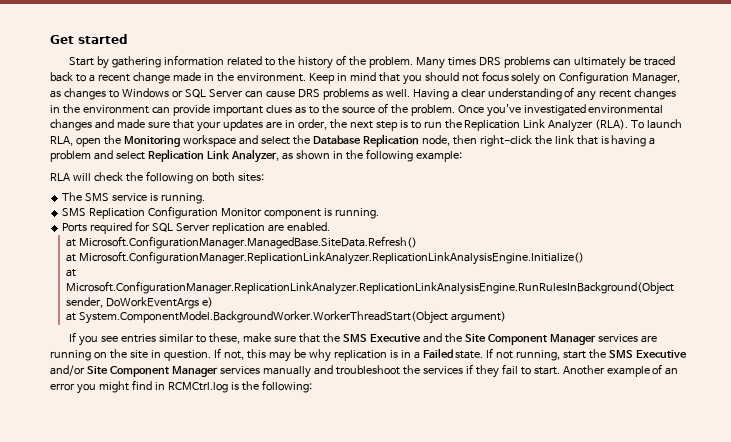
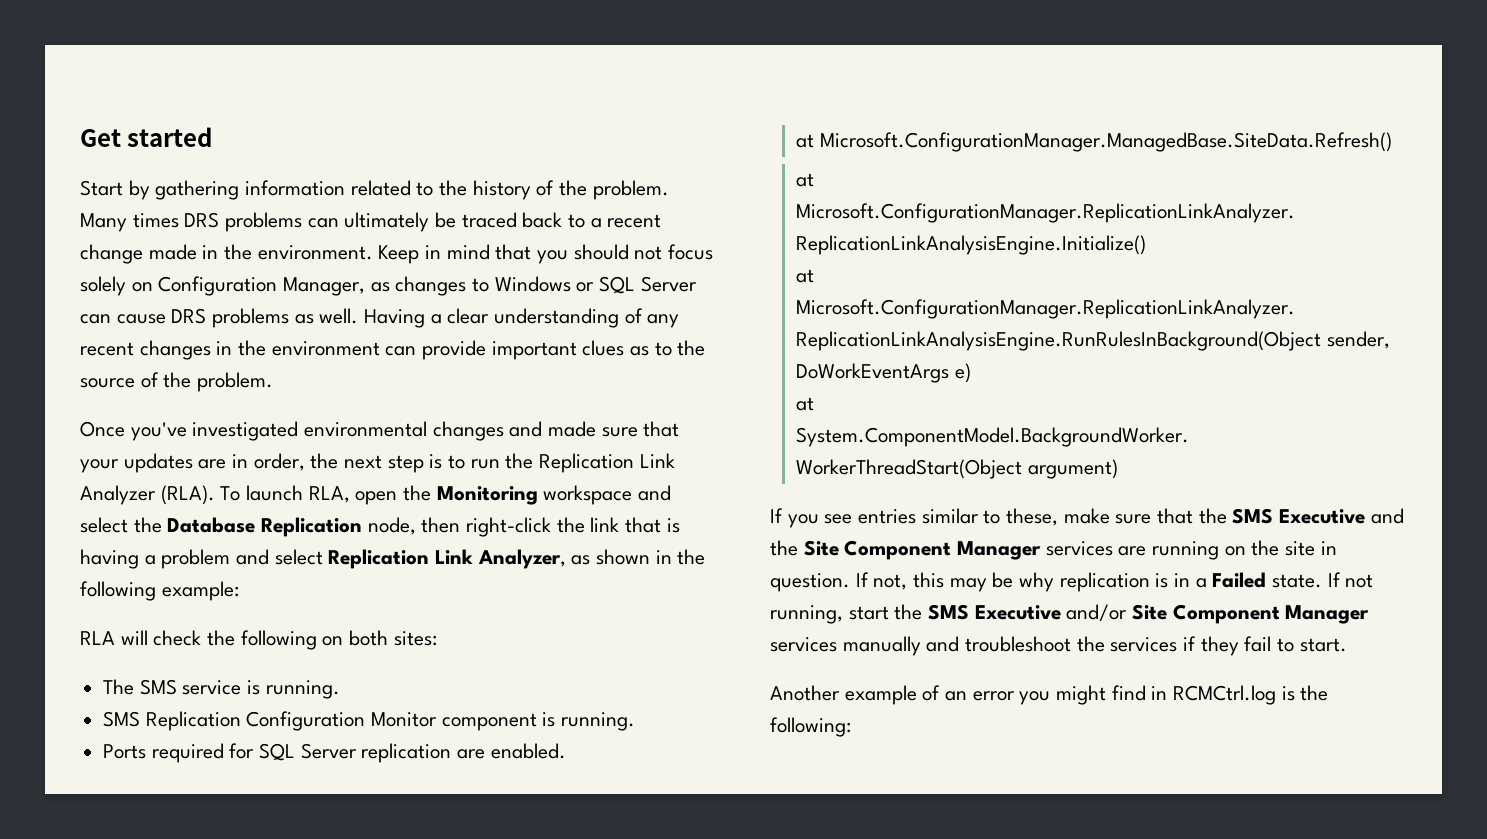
(455, 110) none -> (274, 382) //
(560, 371) none -> (1347, 645) //

